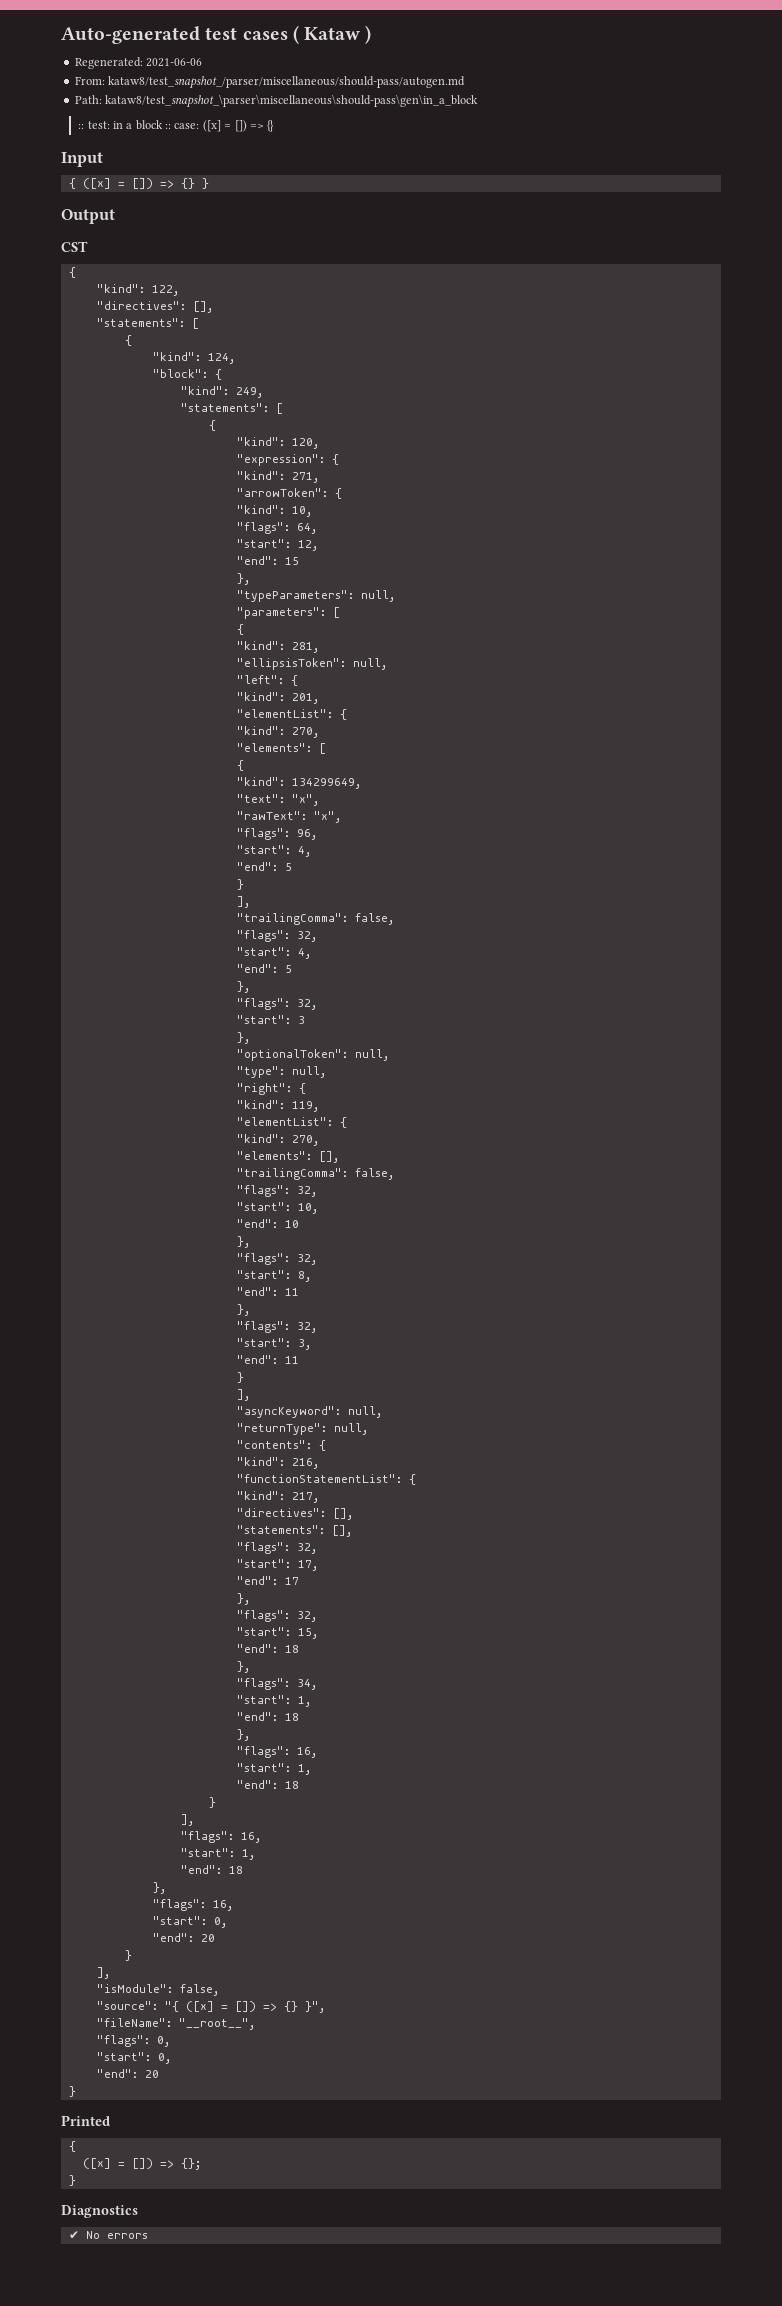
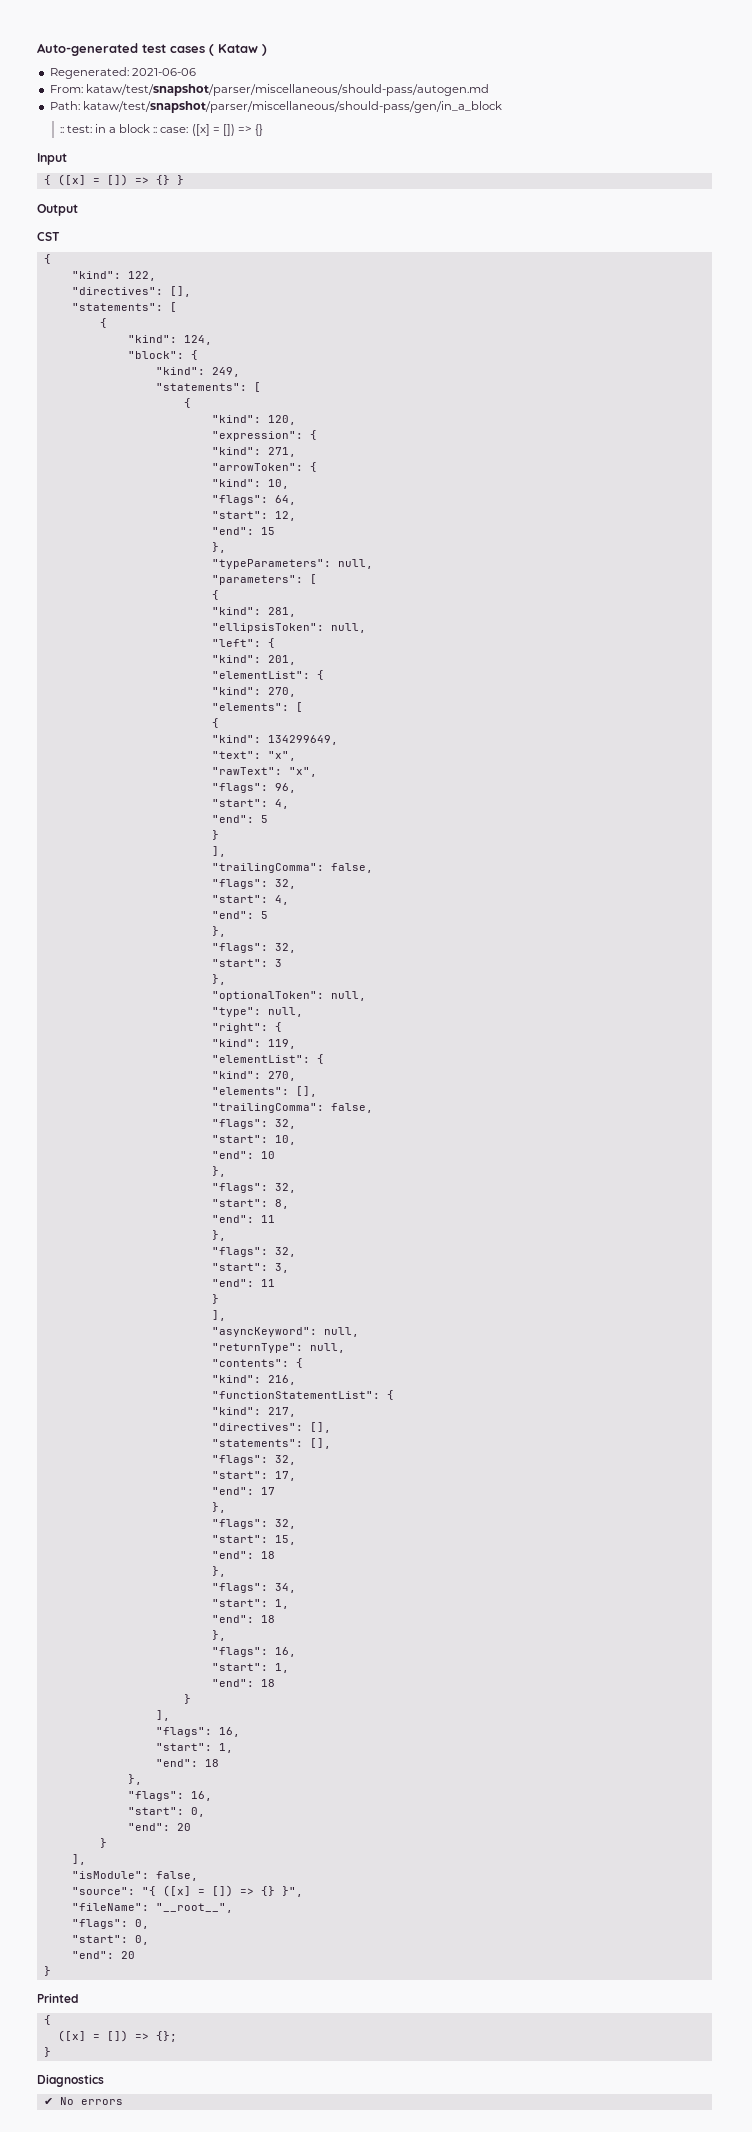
[108,76,466,89] kataw8/test_snapshot_/parser/miscellaneous/should-pass/autogen.md -> [85,84,489,96] kataw/test/snapshot/parser/miscellaneous/should-pass/autogen.md
[105,94,479,108] kataw8/test_snapshot_\parser\miscellaneous\should-pass\gen\in_a_block -> [82,101,502,113] kataw/test/snapshot/parser/miscellaneous/should-pass/gen/in_a_block

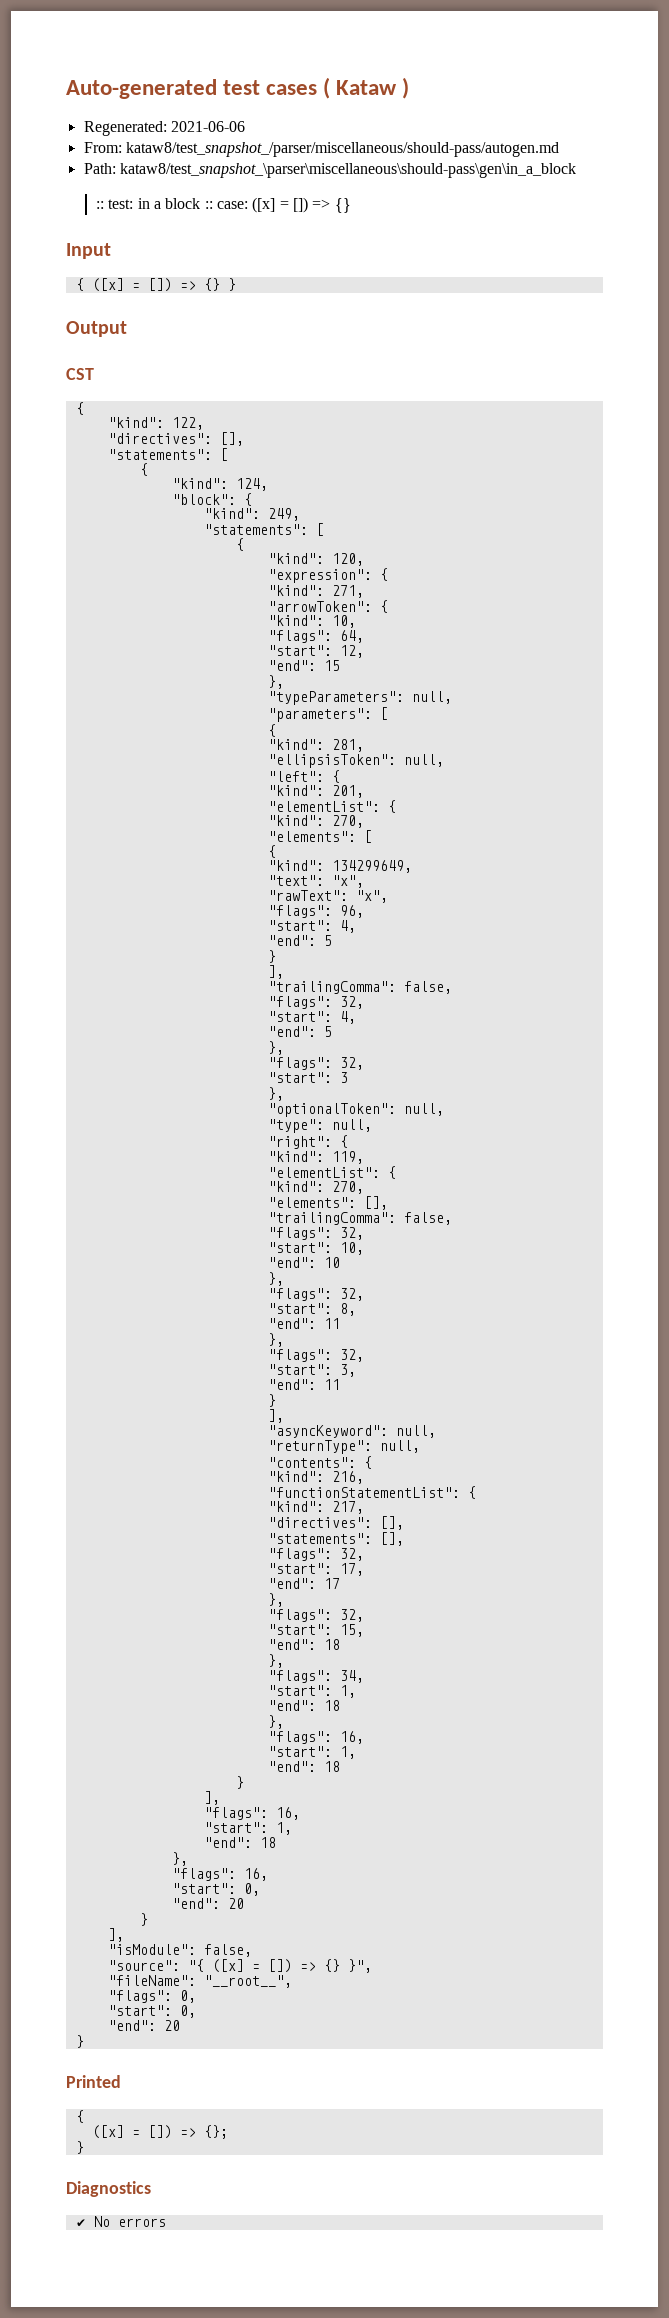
[85,84,489,96] kataw/test/snapshot/parser/miscellaneous/should-pass/autogen.md -> [125,142,559,157] kataw8/test_snapshot_/parser/miscellaneous/should-pass/autogen.md
[82,101,502,113] kataw/test/snapshot/parser/miscellaneous/should-pass/gen/in_a_block -> [119,163,576,178] kataw8/test_snapshot_\parser\miscellaneous\should-pass\gen\in_a_block

